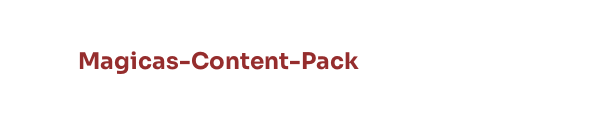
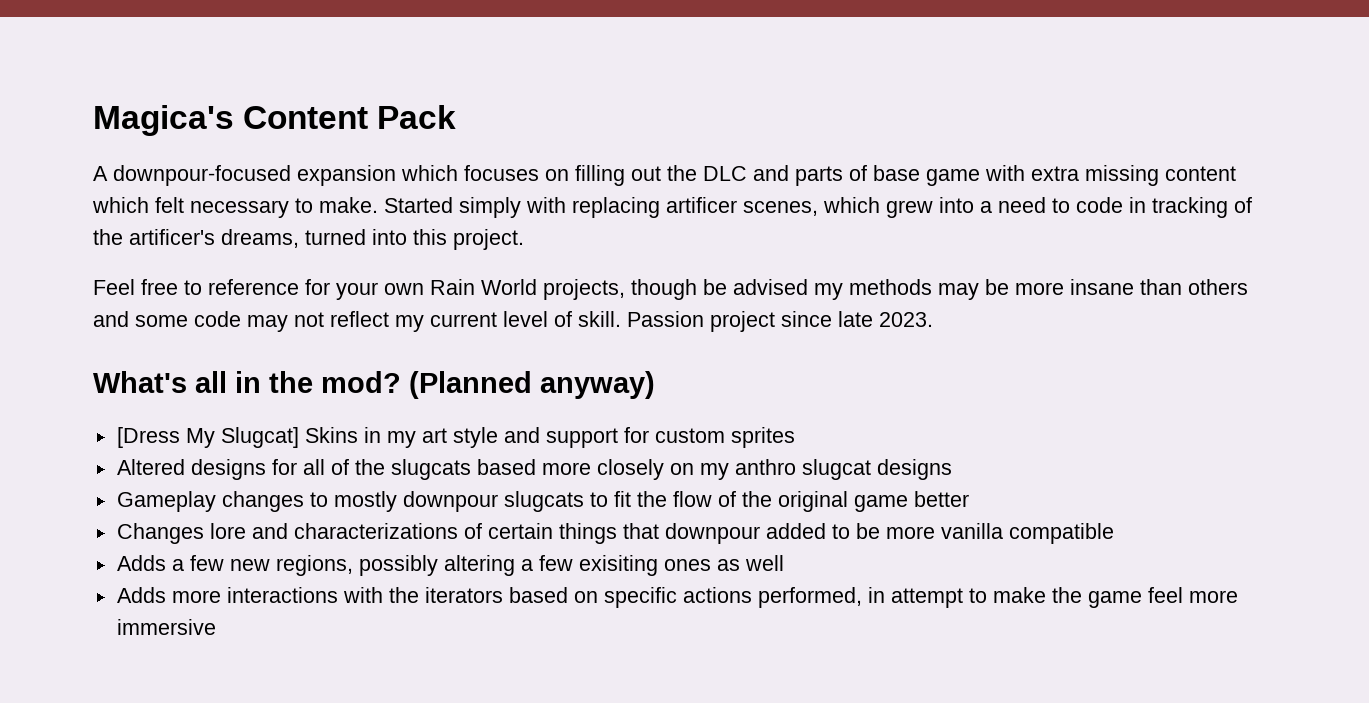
[78,51,359,75] Magicas-Content-Pack -> [93,105,457,136] [93,165,1236,186] [92,197,1252,218] [93,229,524,250] [93,279,1248,300] [93,311,933,332] [93,371,655,399] [116,427,795,448] [116,459,952,480] [116,491,969,512] [116,523,1114,544] [116,555,784,576] [116,587,1238,608] [116,619,216,635] Magica's Content Pack // A downpour-focused expansion which focuses on filling out the DLC and parts of base game with extra missing content which felt necessary to make. Started simply with replacing artificer scenes, which grew into a need to code in tracking of the artificer's dreams, turned into this project. // Feel free to reference for your own Rain World projects, though be advised my methods may be more insane than others and some code may not reflect my current level of skill. Passion project since late 2023. // What's all in the mod? (Planned anyway) // [Dress My Slugcat] Skins in my art style and support for custom sprites // Altered designs for all of the slugcats based more closely on my anthro slugcat designs // Gameplay changes to mostly downpour slugcats to fit the flow of the original game better // Changes lore and characterizations of certain things that downpour added to be more vanilla compatible // Adds a few new regions, possibly altering a few exisiting ones as well // Adds more interactions with the iterators based on specific actions performed, in attempt to make the game feel more immersive

